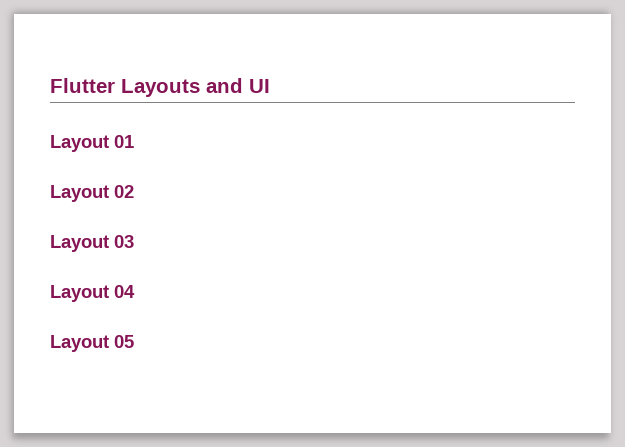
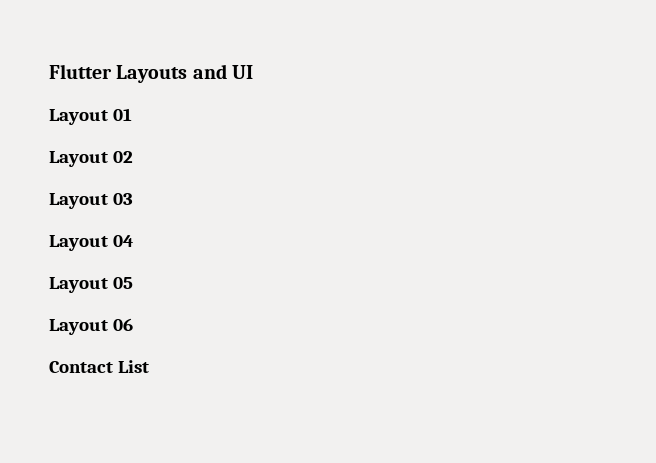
(134, 341) none -> [49,318,133,335] [49,360,149,373] // Layout 06 // Contact List

